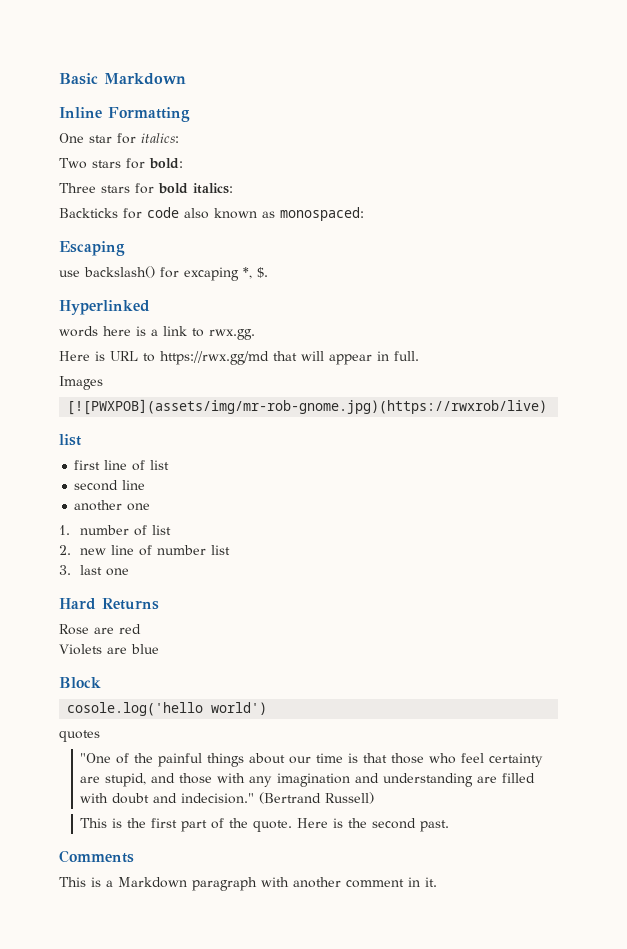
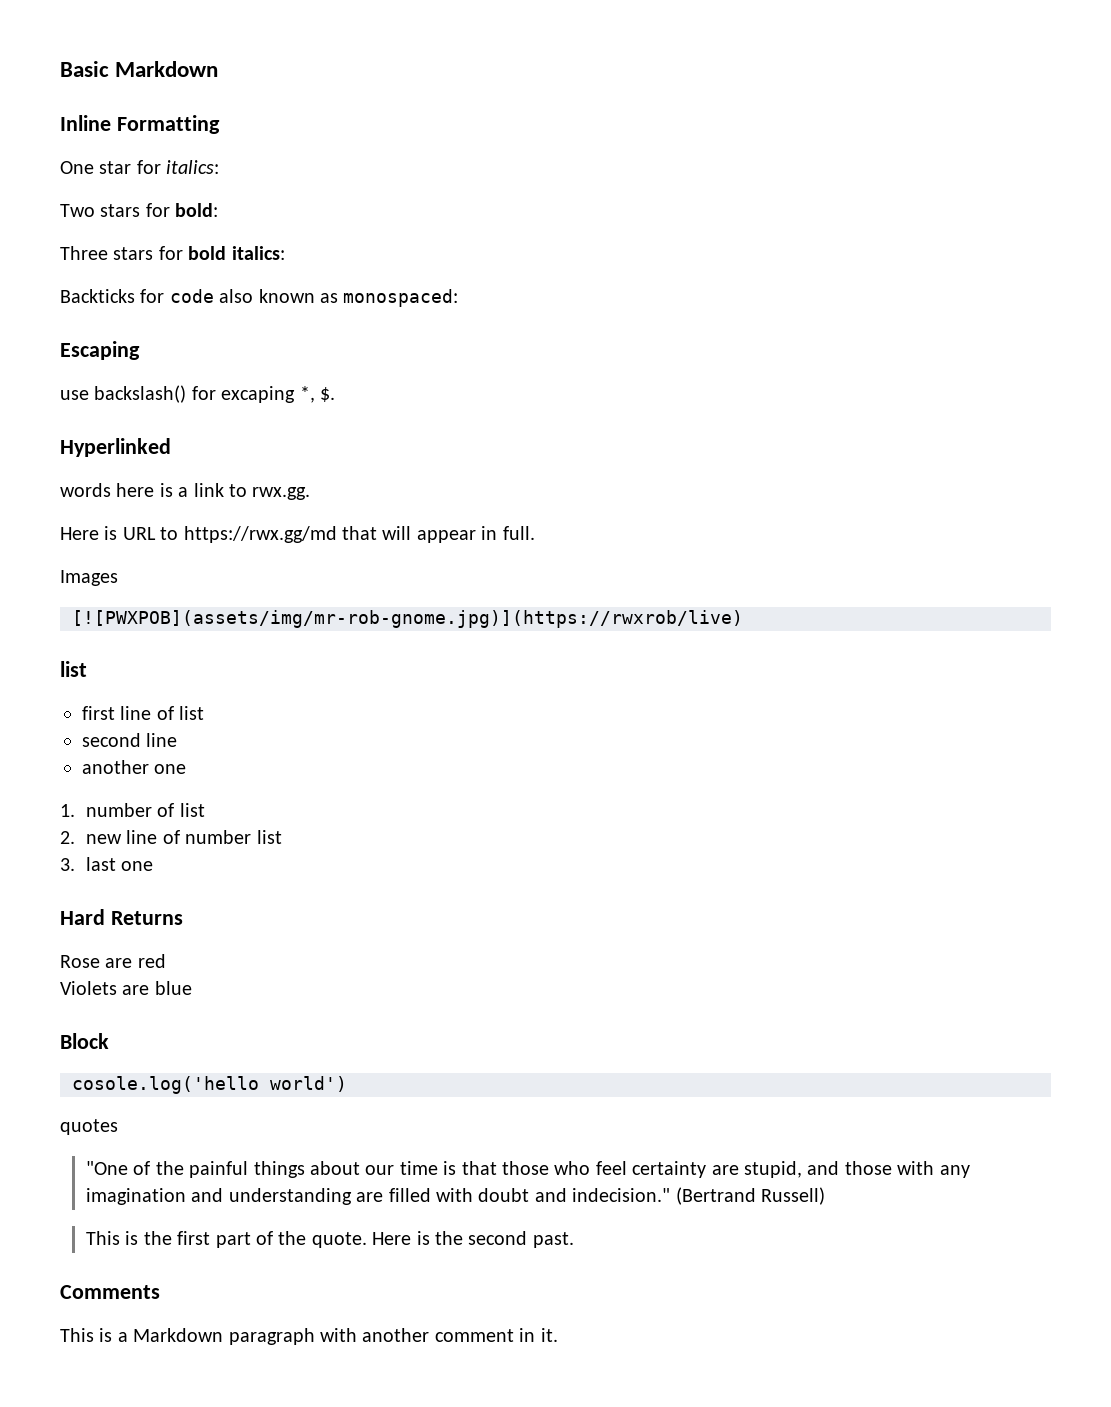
[67,399,548,415] [![PWXPOB](assets/img/mr-rob-gnome.jpg)(https://rwxrob/live) -> [72,610,743,628] [![PWXPOB](assets/img/mr-rob-gnome.jpg)](https://rwxrob/live)

